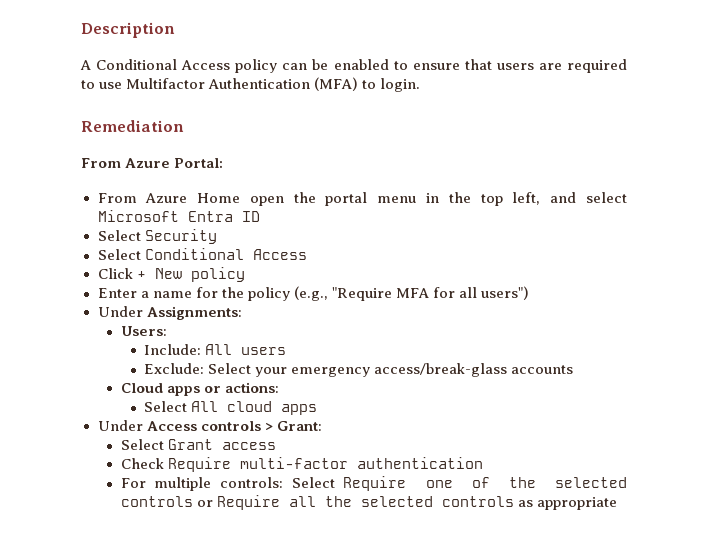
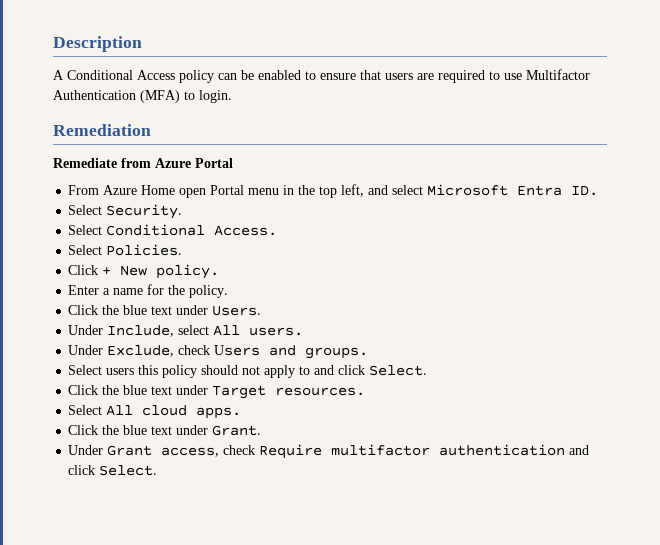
[81,158,224,168] From Azure Portal: -> [53,158,233,168] Remediate from Azure Portal
[293,192,368,206] the portal -> [210,185,245,195] Portal
[241,211,260,222] [97,229,217,244] ID // Select Security -> [571,186,599,196] [68,204,183,219] ID. // Select Security.
[252,249,307,260] Access -> [214,225,278,236] [68,244,183,256] Access. // Select Policies.
[190,267,245,282] policy -> [156,264,220,279] policy.
[247,286,530,301] [97,306,242,320] [120,326,167,336] [144,344,287,355] [144,363,574,377] [120,382,279,396] [144,401,318,415] [97,420,322,431] [120,439,276,450] [120,457,483,472] [120,476,628,491] [120,495,618,510] policy (e.g., "Require MFA for all users") // Under Assignments: // Users: // Include: All users // Exclude: Select your emergency access/break-glass accounts // Cloud apps or actions: // Select All cloud apps // Under Access controls > Grant: // Select Grant access // Check Require multi-factor authentication // For multiple controls: Select Require one of the selected controls or Require all the selected controls as appropriate -> [189,285,229,298] [68,305,262,316] [68,325,304,337] [68,345,369,359] [68,365,428,378] [68,385,366,399] [68,405,242,419] [68,425,262,436] [68,444,590,459] [68,465,158,476] policy. // Click the blue text under Users. // Under Include, select All users. // Under Exclude, check Users and groups. // Select users this policy should not apply to and click Select. // Click the blue text under Target resources. // Select All cloud apps. // Click the blue text under Grant. // Under Grant access, check Require multifactor authentication and click Select.

